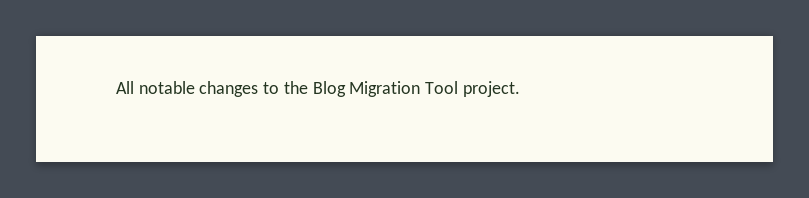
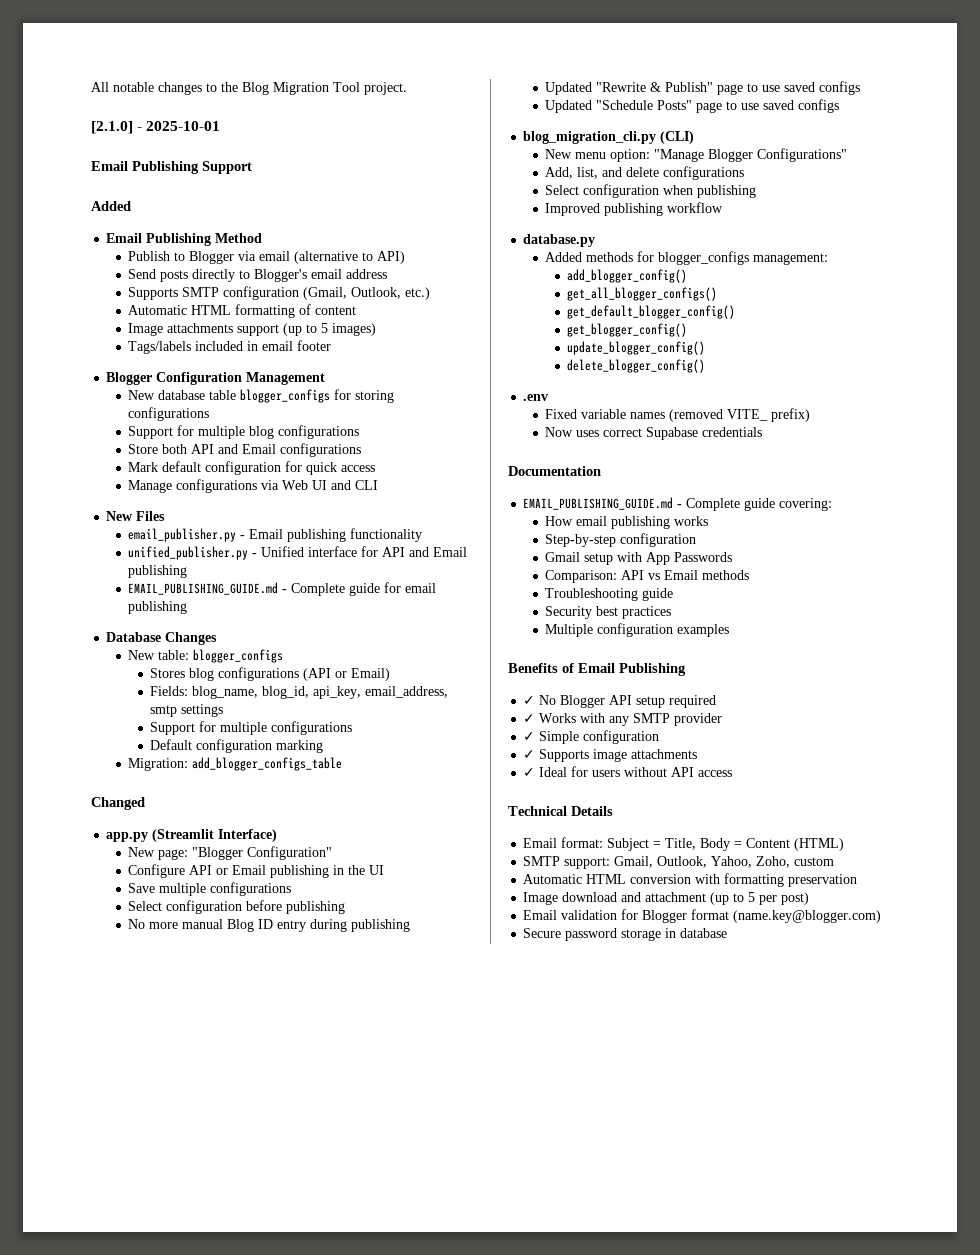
(520, 89) none -> [91,121,221,134] [91,161,252,174] [91,201,131,211] [106,233,263,246] [128,251,406,264] [128,269,388,282] [128,286,431,300] [128,304,357,318] [128,323,377,336] [128,340,332,354] [106,372,326,385] [128,389,395,403] [128,407,210,421] [128,425,360,439] [128,443,362,457] [128,461,376,475] [128,479,379,493] [106,511,166,521] [128,528,423,542] [128,546,468,560] [128,565,188,578] [128,582,437,596] [128,601,188,614] [106,632,218,645] [128,649,284,663] [150,667,391,681] [150,686,449,699] [150,704,224,717] [150,721,353,735] [150,739,324,753] [128,757,343,771] [91,797,145,810] [106,829,278,842] [128,846,333,860] [128,864,385,878] [128,882,292,896] [128,900,346,914] [128,919,411,932] [545,81,861,95] [545,99,840,113] [523,131,695,144] [545,148,848,162] [545,166,745,180] [545,184,757,198] [545,202,724,216] [523,234,596,247] [545,251,829,265] [567,269,688,283] [567,287,718,301] [567,305,736,319] [567,323,688,337] [567,341,706,355] [567,359,706,373] [523,394,549,401] [545,408,811,422] [545,427,763,440] [508,466,601,476] [523,497,833,511] [545,516,709,529] [545,533,697,547] [545,552,733,565] [545,570,750,583] [545,588,674,601] [545,606,672,619] [545,623,730,637] [508,663,686,676] [523,695,717,708] [523,713,723,726] [523,730,660,744] [523,749,698,762] [523,766,733,777] [508,806,613,816] [523,837,845,851] [523,856,835,869] [523,873,858,887] [523,892,810,905] [523,909,882,923] [523,928,728,941] // [2.1.0] - 2025-10-01 // Email Publishing Support // Added // Email Publishing Method // Publish to Blogger via email (alternative to API) // Send posts directly to Blogger's email address // Supports SMTP configuration (Gmail, Outlook, etc.) // Automatic HTML formatting of content // Image attachments support (up to 5 images) // Tags/labels included in email footer // Blogger Configuration Management // New database table blogger_configs for storing configurations // Support for multiple blog configurations // Store both API and Email configurations // Mark default configuration for quick access // Manage configurations via Web UI and CLI // New Files // email_publisher.py - Email publishing functionality // unified_publisher.py - Unified interface for API and Email publishing // EMAIL_PUBLISHING_GUIDE.md - Complete guide for email publishing // Database Changes // New table: blogger_configs // Stores blog configurations (API or Email) // Fields: blog_name, blog_id, api_key, email_address, smtp settings // Support for multiple configurations // Default configuration marking // Migration: add_blogger_configs_table // Changed // app.py (Streamlit Interface) // New page: "Blogger Configuration" // Configure API or Email publishing in the UI // Save multiple configurations // Select configuration before publishing // No more manual Blog ID entry during publishing // Updated "Rewrite & Publish" page to use saved configs // Updated "Schedule Posts" page to use saved configs // blog_migration_cli.py (CLI) // New menu option: "Manage Blogger Configurations" // Add, list, and delete configurations // Select configuration when publishing // Improved publishing workflow // database.py // Added methods for blogger_configs management: // add_blogger_config() // get_all_blogger_configs() // get_default_blogger_config() // get_blogger_config() // update_blogger_config() // delete_blogger_config() // .env // Fixed variable names (removed VITE_ prefix) // Now uses correct Supabase credentials // Documentation // EMAIL_PUBLISHING_GUIDE.md - Complete guide covering: // How email publishing works // Step-by-step configuration // Gmail setup with App Passwords // Comparison: API vs Email methods // Troubleshooting guide // Security best practices // Multiple configuration examples // Benefits of Email Publishing // ✓ No Blogger API setup required // ✓ Works with any SMTP provider // ✓ Simple configuration // ✓ Supports image attachments // ✓ Ideal for users without API access // Technical Details // Email format: Subject = Title, Body = Content (HTML) // SMTP support: Gmail, Outlook, Yahoo, Zoho, custom // Automatic HTML conversion with formatting preservation // Image download and attachment (up to 5 per post) // Email validation for Blogger format (name.key@blogger.com) // Secure password storage in database

